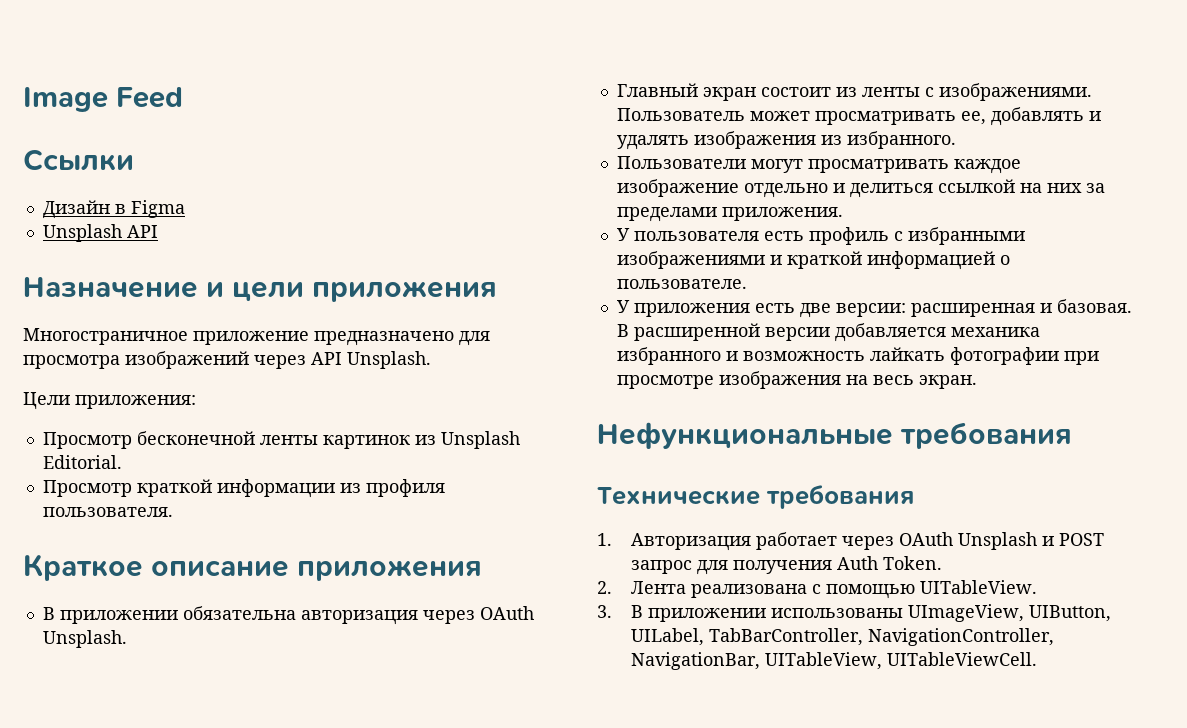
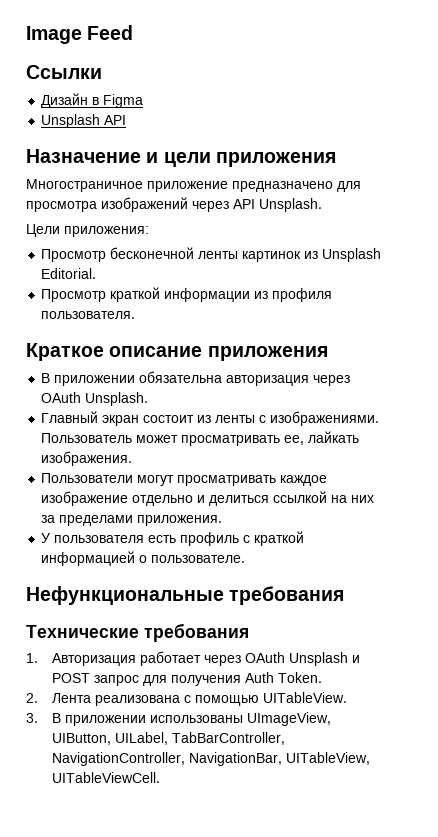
[990,107,1101,126] [616,131,956,150] добавлять и удалять изображения из избранного. -> [308,431,360,443] [41,451,133,466] лайкать изображения.
[907,227,1025,245] [616,251,782,269] избранными изображениями и -> (251, 539) none
[616,299,1132,318] [616,323,1040,342] [616,347,1099,365] [616,371,977,389] // У приложения есть две версии: расширенная и базовая. В расширенной версии добавляется механика избранного и возможность лайкать фотографии при просмотре изображения на весь экран. -> (246, 559) none

